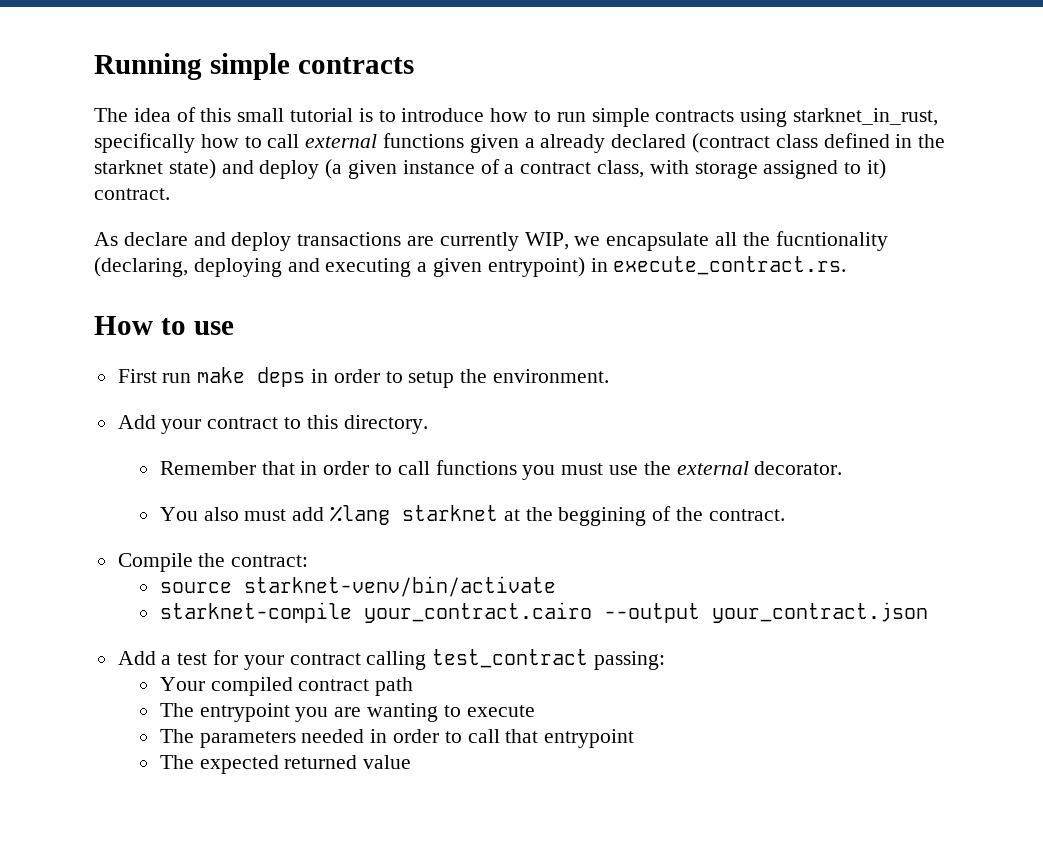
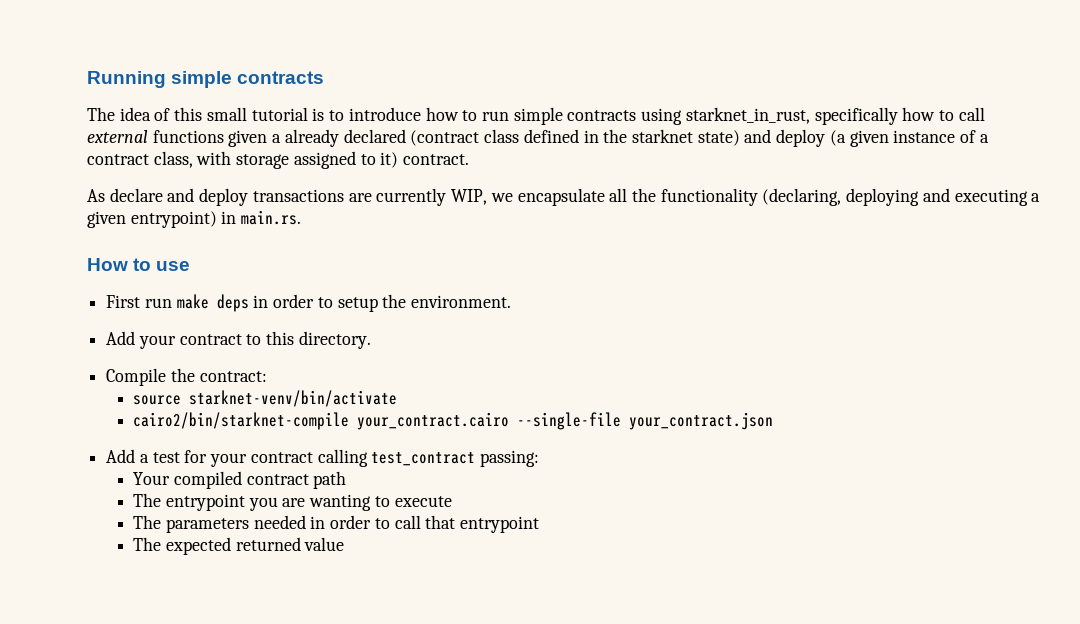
[775,231,888,251] fucntionality -> [660,188,758,206] functionality
[613,256,847,275] execute_contract.rs. -> [241,210,302,225] main.rs.
[159,460,843,480] [159,505,785,526] // Remember that in order to call functions you must use the external decorator. // You also must add %lang starknet at the beggining of the contract. -> (371, 340) none
[159,602,700,623] starknet-compile your_contract.cairo --output -> [133,412,622,430] cairo2/bin/starknet-compile your_contract.cairo --single-file

